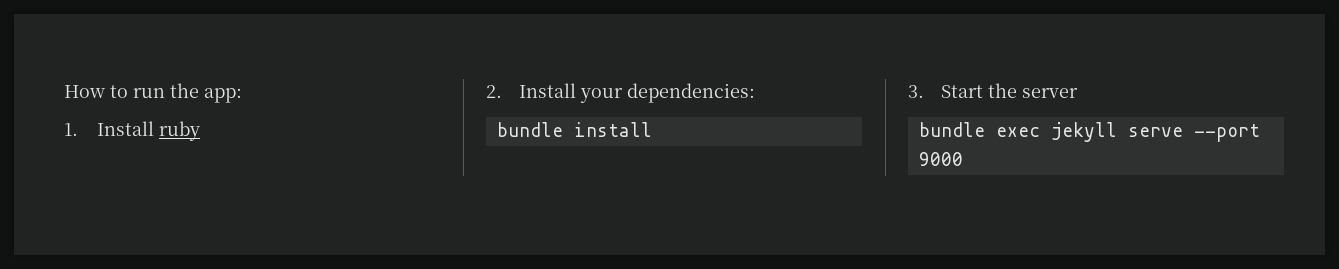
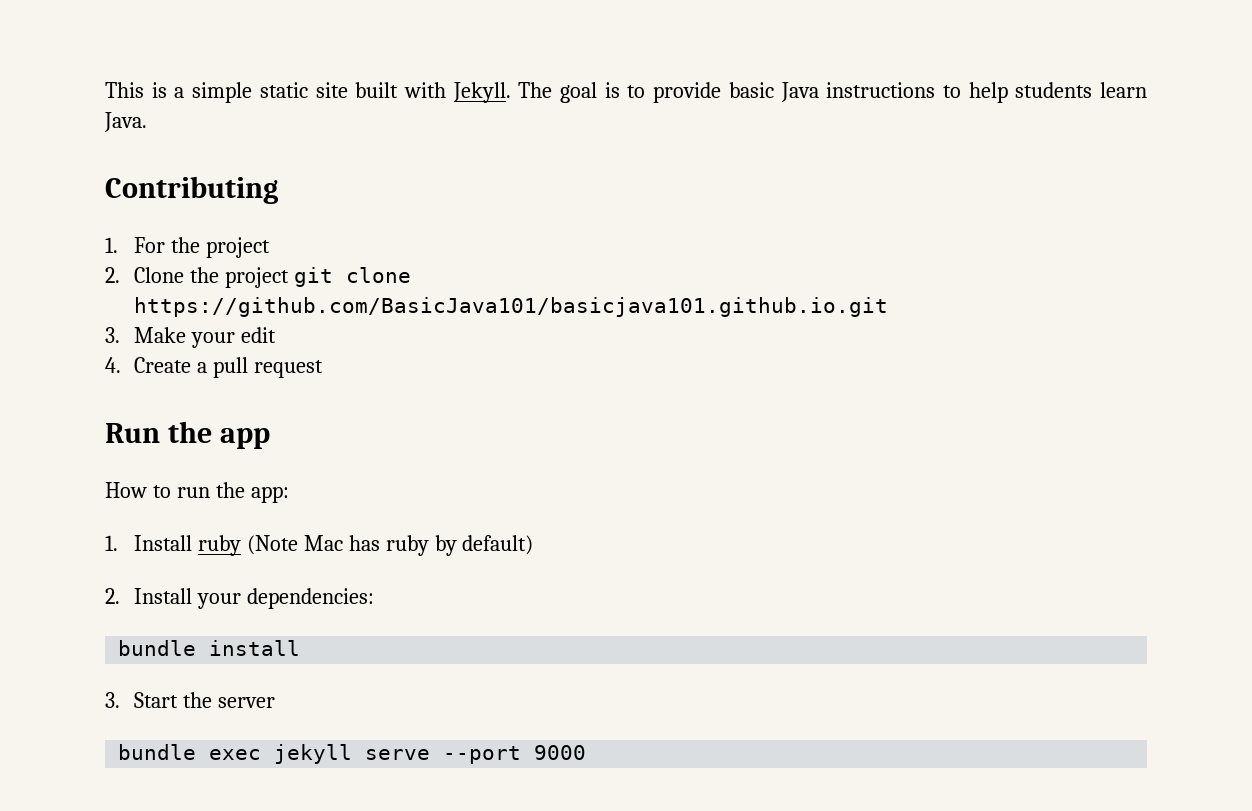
(64, 91) none -> [105,82,1148,103] [104,112,147,132] [105,176,278,204] [105,237,270,258] [105,267,411,288] [133,297,888,317] [105,327,276,348] [105,357,323,378] [105,421,270,449] This is a simple static site built with Jekyll. The goal is to provide basic Java instructions to help students learn Java. // Contributing // 1. For the project // 2. Clone the project git clone https://github.com/BasicJava101/basicjava101.github.io.git // 3. Make your edit // 4. Create a pull request // Run the app //
(201, 131) none -> [246,535,534,556] (Note Mac has ruby by default)

